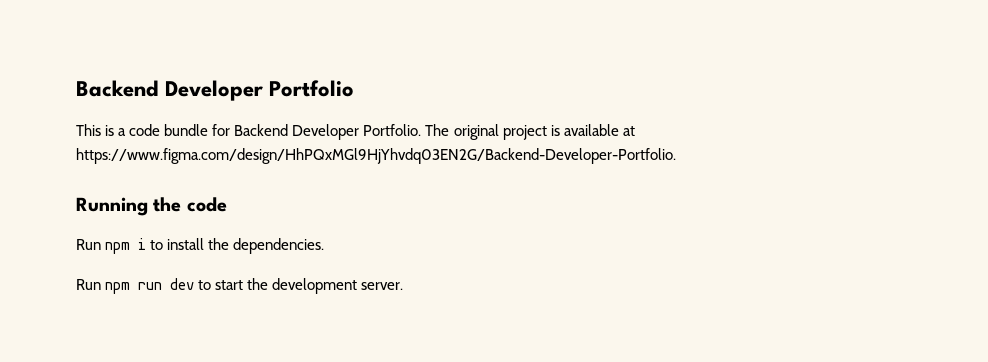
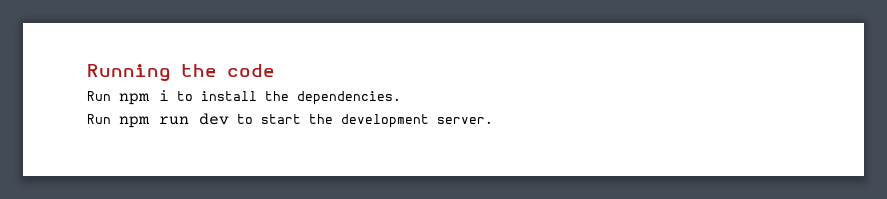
[76,80,355,101] [76,124,635,140] [76,148,676,164] Backend Developer Portfolio // This is a code bundle for Backend Developer Portfolio. The original project is available at https://www.figma.com/design/HhPQxMGl9HjYhvdq03EN2G/Backend-Developer-Portfolio. // -> (87, 73) none

